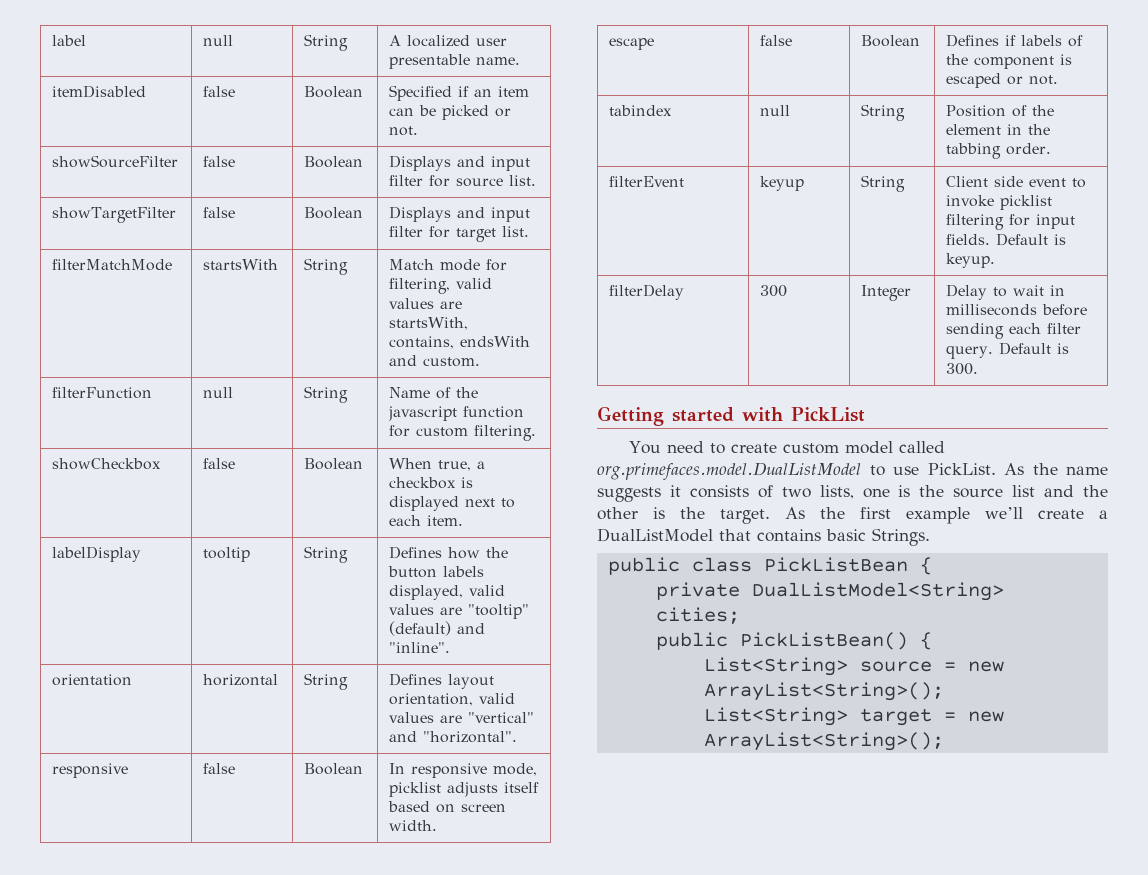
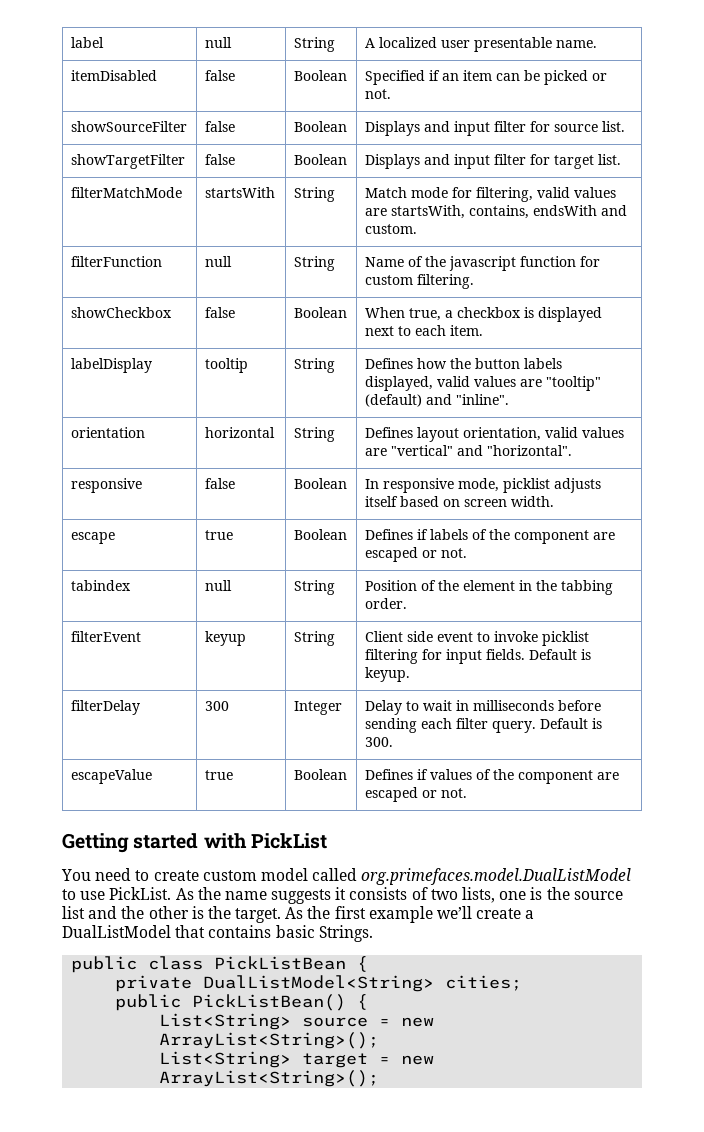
[760,35,793,46] false -> [204,530,233,540] true
[1060,54,1073,65] is -> [592,532,615,540] are
(979, 369) none -> [70,769,152,784] [204,770,233,780] [293,769,347,780] [364,769,619,784] [364,787,467,802] // escapeValue | true | Boolean | Defines if values of the component are escaped or not.

